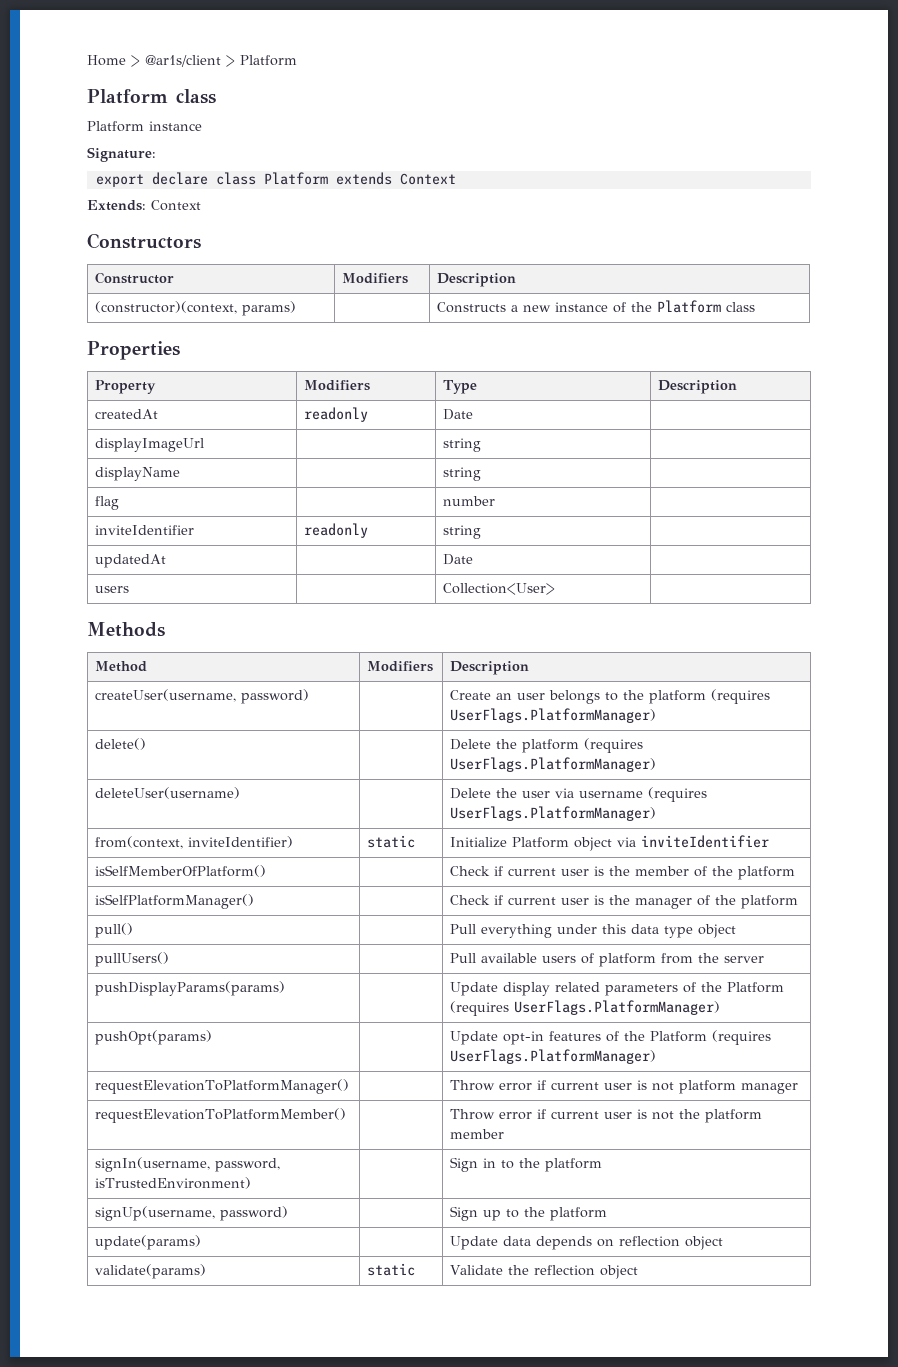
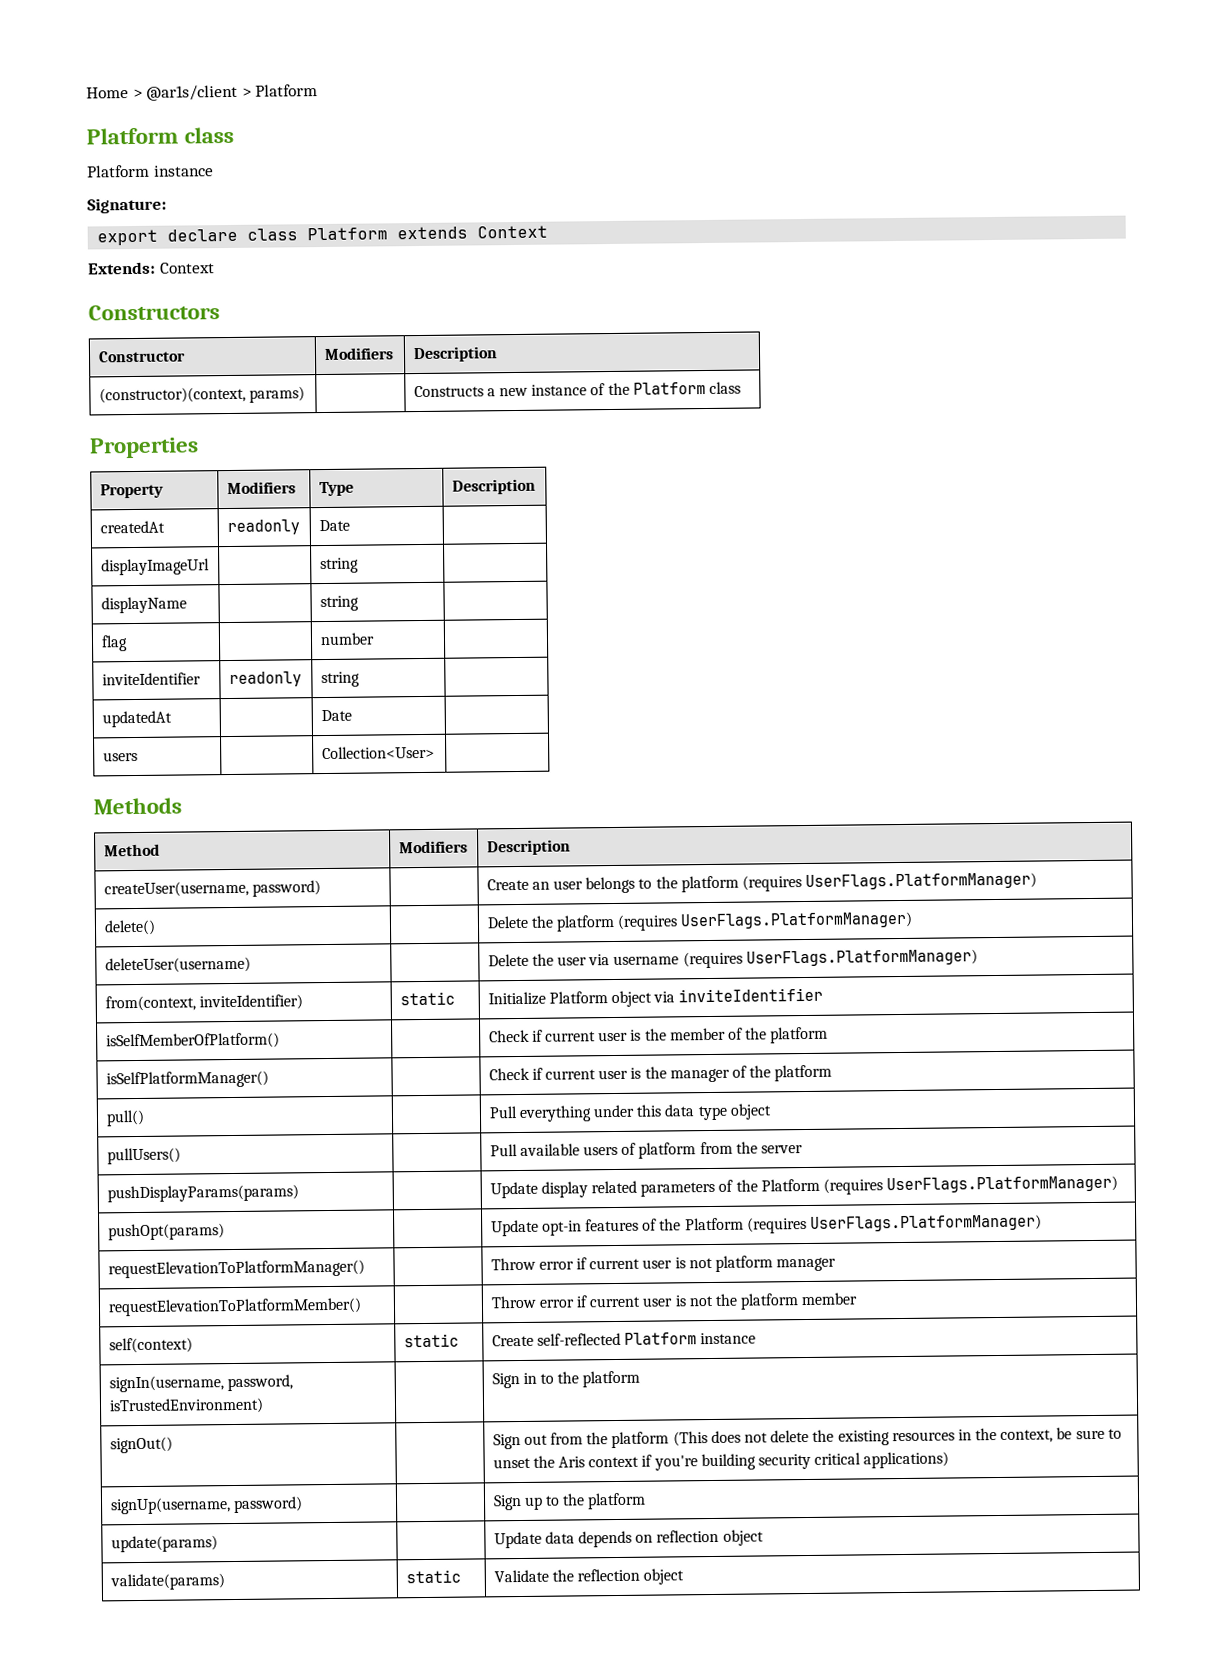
(505, 1134) none -> [108,1337,193,1354] [403,1333,459,1348] [491,1332,757,1347] // self(context) | static | Create self-reflected Platform instance
(603, 1165) none -> [109,1436,173,1454] [492,1427,1122,1450] [492,1451,950,1471] // signOut() | | Sign out from the platform (This does not delete the existing resources in the context, be sure to unset the Aris context if you're building security critical applications)

